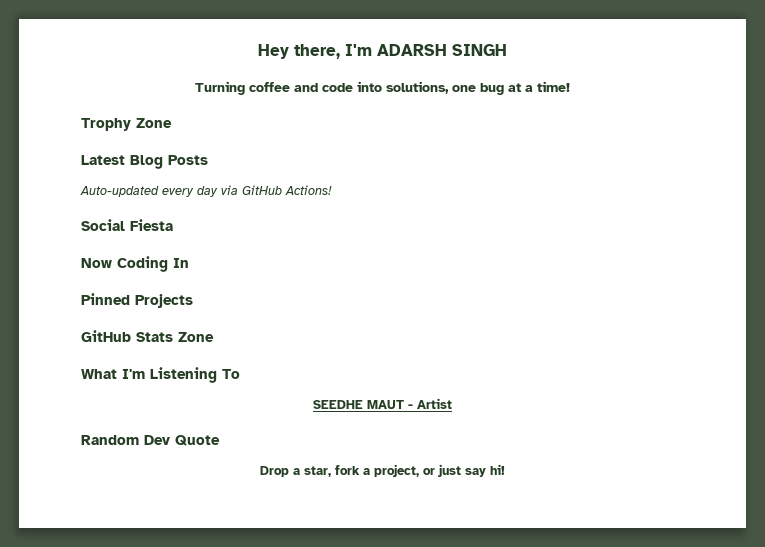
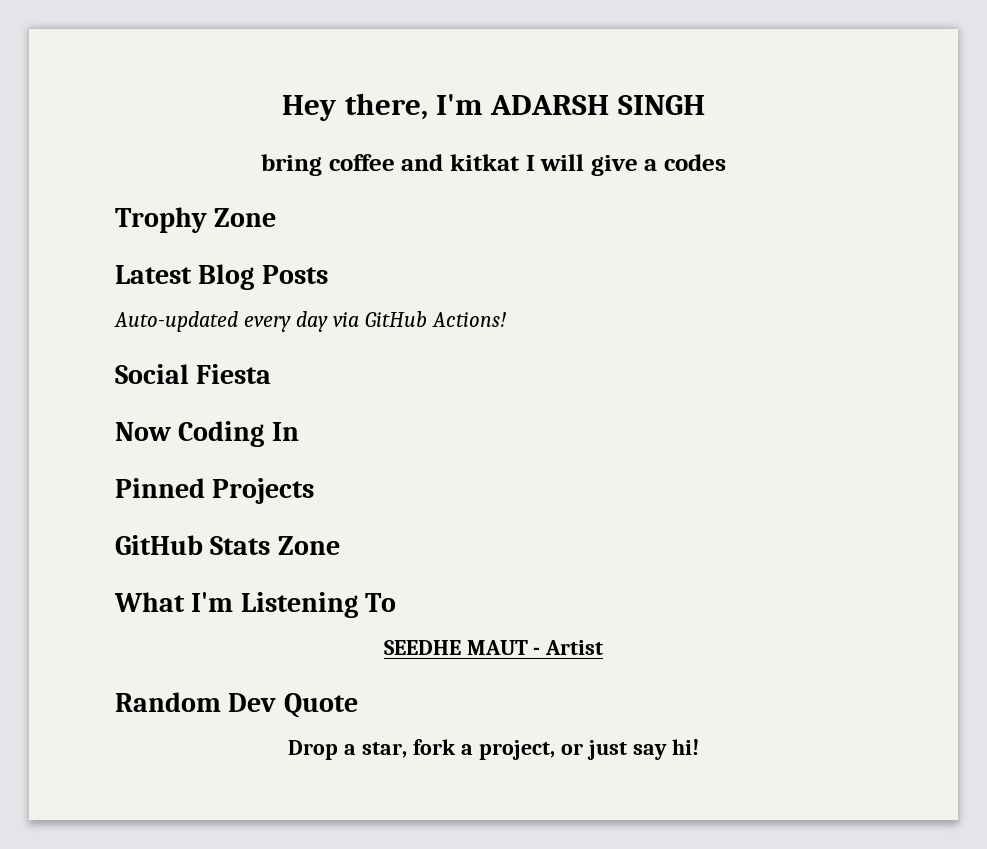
[195,81,245,95] Turning -> [261,154,323,176] bring
[322,81,570,95] code into solutions, one bug at a time! -> [449,154,726,176] kitkat I will give a codes

